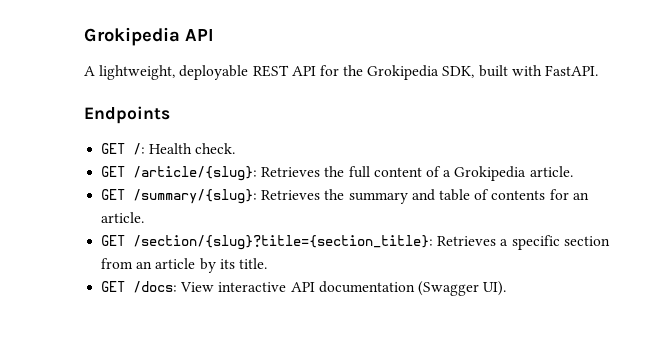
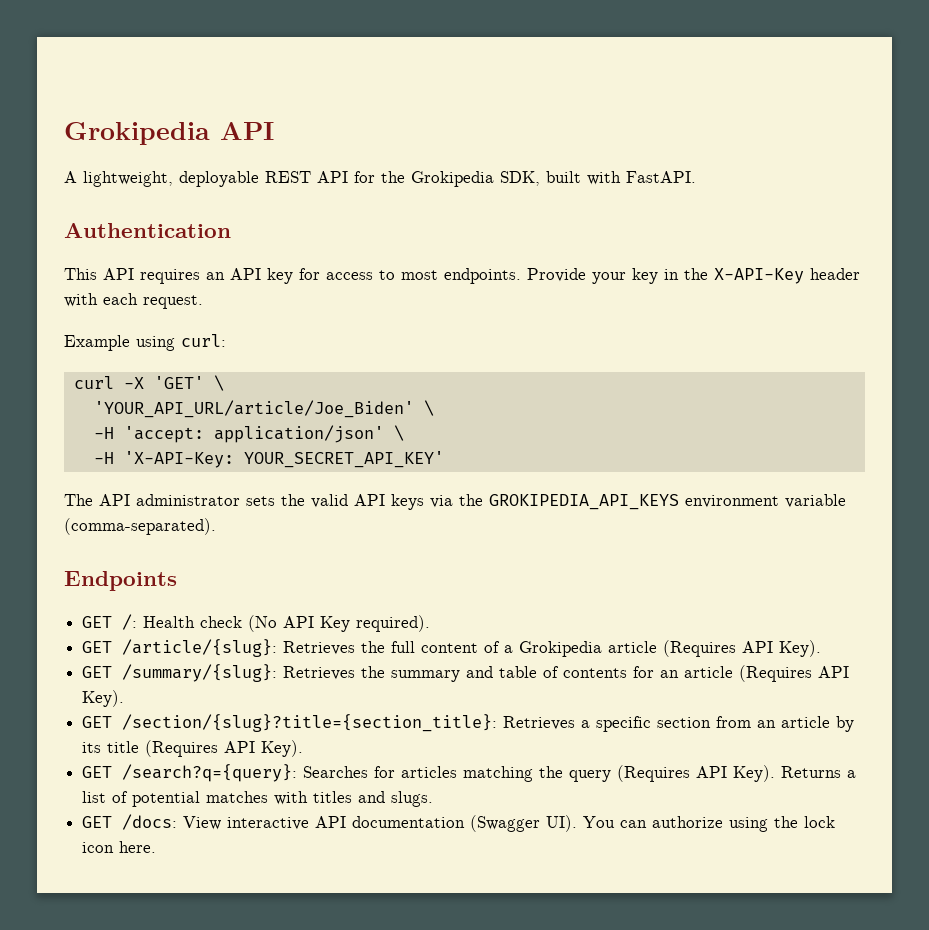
(599, 70) none -> [64,223,231,238] [64,268,860,284] [64,293,203,309] [64,334,226,351] [73,375,224,391] [93,400,434,418] [93,425,404,443] [93,451,444,468] [64,494,846,510] [64,518,216,535] // Authentication // This API requires an API key for access to most endpoints. Provide your key in the X-API-Key header with each request. // Example using curl: // curl -X 'GET' \ // 'YOUR_API_URL/article/Joe_Biden' \ // -H 'accept: application/json' \ // -H 'X-API-Key: YOUR_SECRET_API_KEY' // The API administrator sets the valid API keys via the GROKIPEDIA_API_KEYS environment variable (comma-separated).
[195,143,236,154] check. -> [200,615,431,632] check (No API Key required).
[529,166,573,177] article. -> [608,640,822,657] article (Requires API Key).
[101,212,145,223] article. -> [684,665,850,682] [82,690,125,707] article (Requires API Key).
[238,258,267,269] title. -> [107,740,304,757] [82,764,857,782] [82,791,434,807] title (Requires API Key). // GET /search?q={query}: Searches for articles matching the query (Requires API Key). Returns a list of potential matches with titles and slugs.
(507, 288) none -> [583,816,836,832] [82,841,157,853] You can authorize using the lock icon here.

